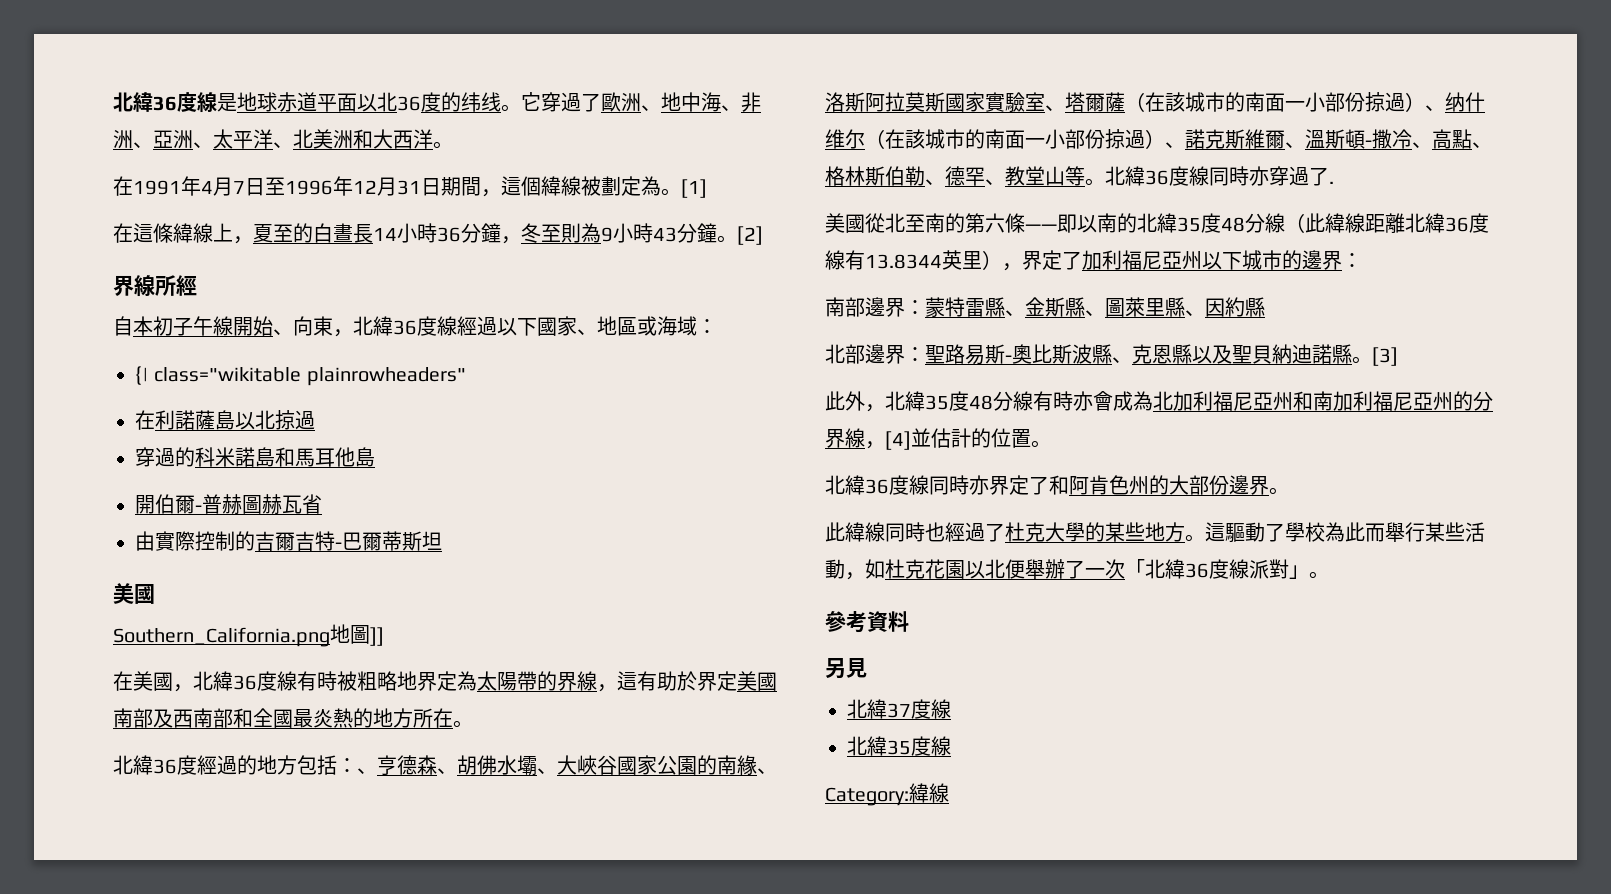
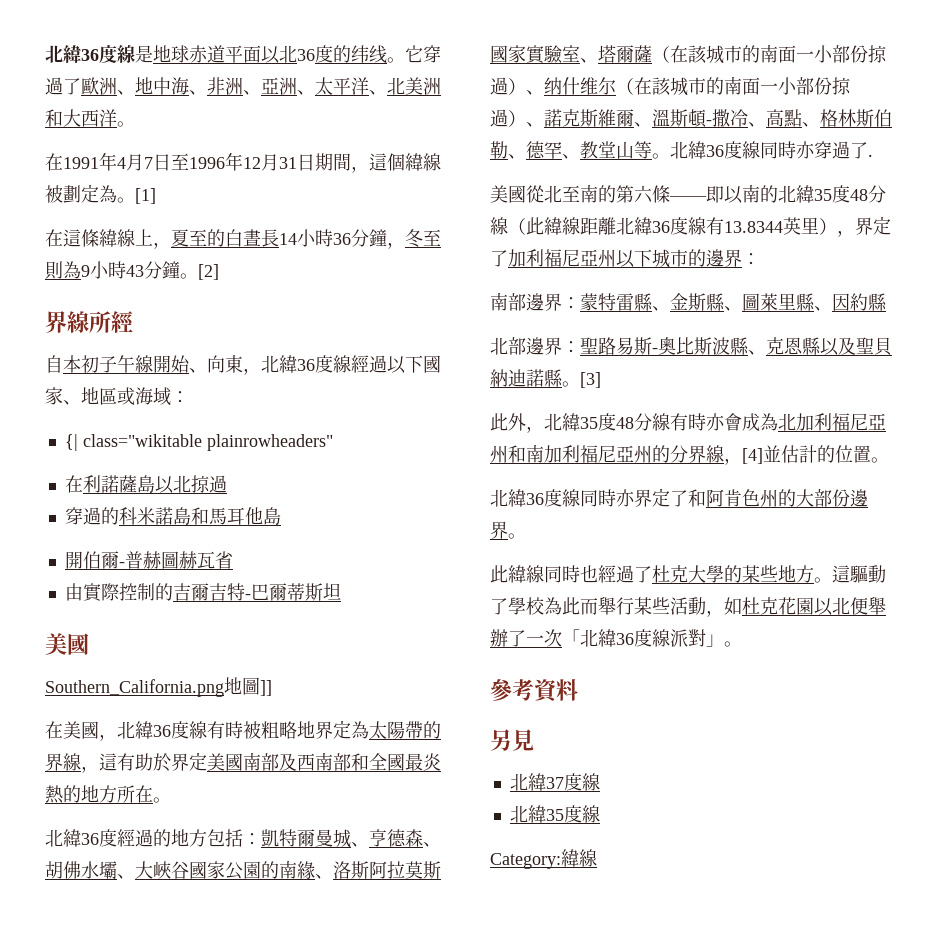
(357, 765) none -> [261,829,351,848] 凱特爾曼城

